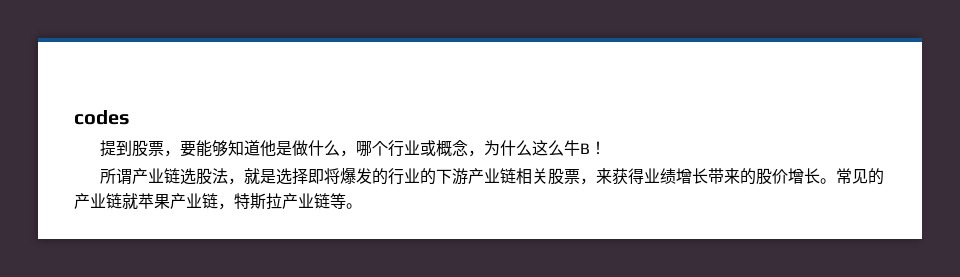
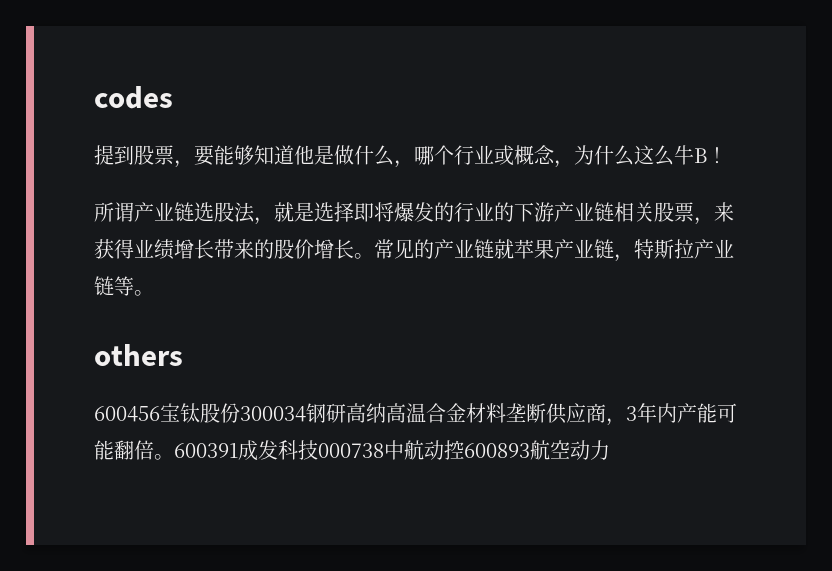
(362, 206) none -> [94,344,183,366] [94,403,737,426] [94,440,610,461] // others // 600456宝钛股份300034钢研高纳高温合金材料垄断供应商，3年内产能可能翻倍。600391成发科技000738中航动控600893航空动力

